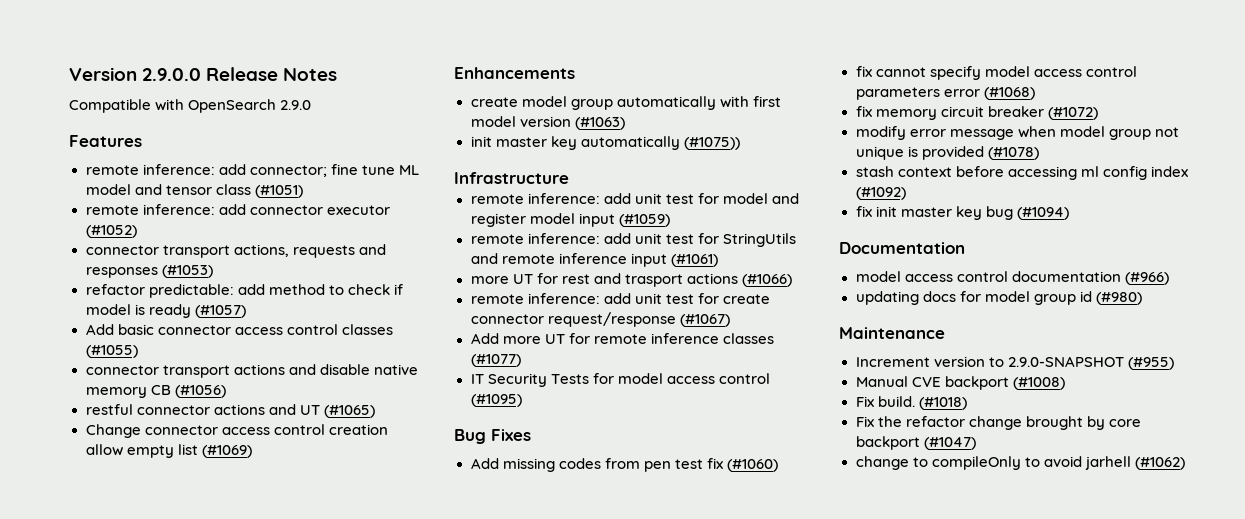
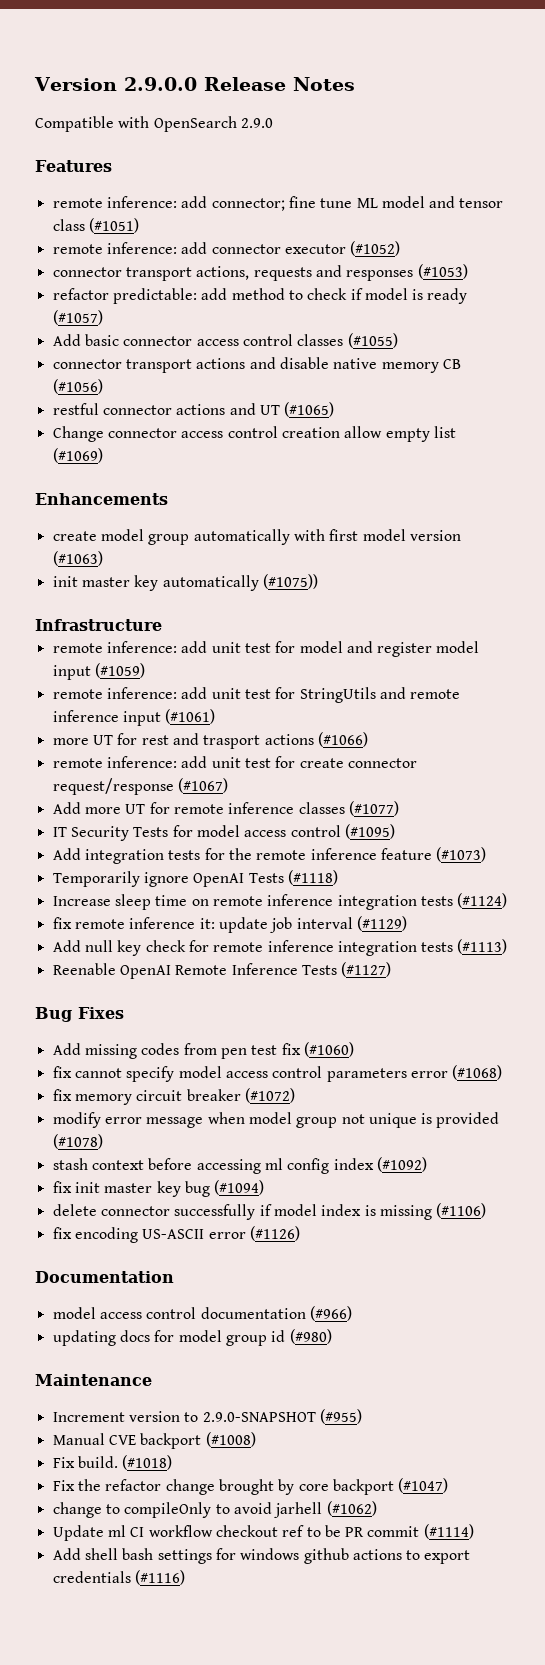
(522, 400) none -> [52,847,487,864] [52,870,338,887] [52,893,508,910] [52,916,407,933] [52,939,508,956] [52,962,392,979] // Add integration tests for the remote inference feature (#1073) // Temporarily ignore OpenAI Tests (#1118) // Increase sleep time on remote inference integration tests (#1124) // fix remote inference it: update job interval (#1129) // Add null key check for remote inference integration tests (#1113) // Reenable OpenAI Remote Inference Tests (#1127)
(1069, 213) none -> [52,1203,487,1220] [52,1226,300,1243] // delete connector successfully if model index is missing (#1106) // fix encoding US-ASCII error (#1126)
(1185, 463) none -> [52,1524,474,1541] [52,1548,471,1564] [52,1570,185,1585] // Update ml CI workflow checkout ref to be PR commit (#1114) // Add shell bash settings for windows github actions to export credentials (#1116)

